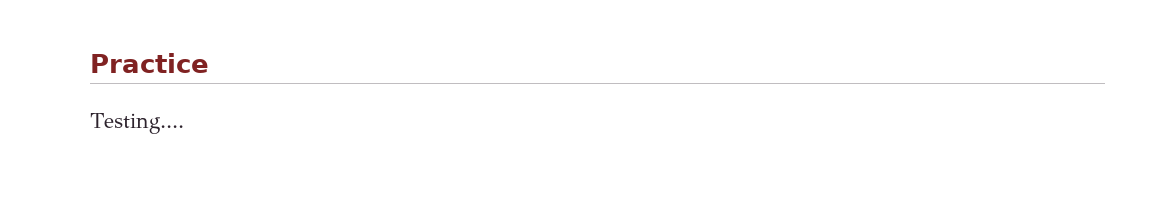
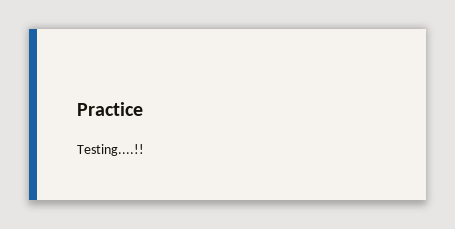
[90,113,184,134] Testing.... -> [77,144,144,156] Testing....!!

